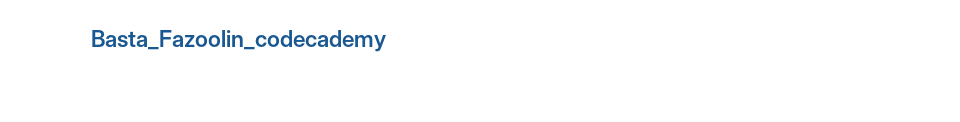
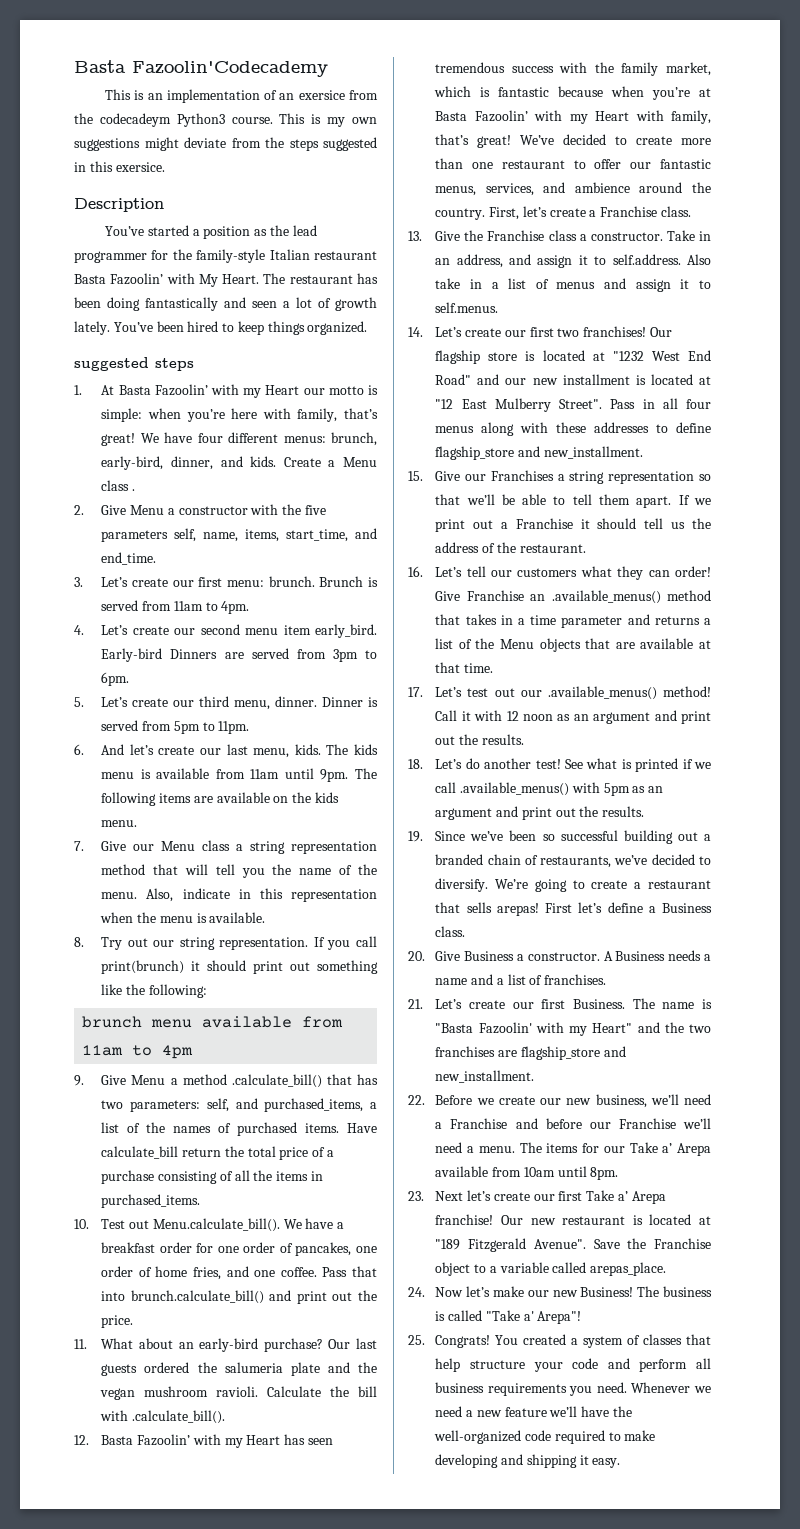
[91,30,386,52] Basta_Fazoolin_codecademy -> [74,60,328,77] [105,89,378,103] [74,113,377,127] [74,137,377,151] [74,161,165,172] [74,198,164,212] [105,225,317,239] [74,249,377,263] [74,273,378,287] [74,297,377,311] [74,321,368,335] [74,357,194,371] [74,384,378,398] [101,408,378,422] [101,432,377,446] [101,456,377,470] [101,480,136,491] [74,504,326,515] [101,528,378,542] [101,552,157,565] [74,576,378,587] [101,600,250,614] [74,624,377,638] [101,648,377,662] [101,672,130,686] [74,696,378,710] [101,720,250,734] [74,744,378,758] [101,768,378,782] [101,792,339,806] [101,820,138,827] [74,840,377,854] [101,864,377,878] [101,888,377,902] [100,912,266,923] [74,936,377,950] [101,960,379,974] [101,984,207,998] [82,1016,344,1028] [82,1045,194,1059] [74,1074,378,1088] [101,1098,377,1112] [101,1122,377,1136] [101,1146,334,1160] [101,1170,323,1184] [101,1194,201,1208] [74,1218,345,1232] [101,1242,378,1256] [101,1266,377,1280] [101,1290,377,1304] [101,1315,134,1328] [74,1338,377,1352] [101,1362,377,1376] [100,1386,378,1400] [100,1410,226,1424] [74,1434,333,1448] [435,62,711,76] [434,86,711,100] [435,110,711,124] [435,134,711,148] [435,158,711,169] [435,182,711,196] [435,206,691,220] [408,230,711,241] [435,254,711,268] [435,278,711,292] [435,302,499,313] [408,326,672,337] [435,350,711,364] [435,374,711,385] [435,398,711,412] [435,422,711,436] [435,446,643,460] [408,470,711,484] [435,494,711,508] [435,518,711,532] [435,542,586,553] [408,566,711,580] [435,590,711,604] [435,614,711,628] [435,638,711,652] [435,662,494,673] [408,686,711,700] [435,710,711,724] [435,734,524,745] [408,758,711,772] [435,782,664,796] [435,806,645,820] [408,830,711,844] [435,854,711,868] [435,878,711,892] [435,902,712,916] [435,926,466,937] [408,950,711,961] [435,974,607,985] [408,998,712,1009] [435,1022,711,1036] [435,1046,626,1060] [435,1070,535,1083] [408,1094,711,1108] [435,1118,711,1129] [435,1142,711,1156] [435,1166,619,1180] [408,1190,666,1204] [435,1214,711,1225] [435,1238,711,1252] [435,1262,667,1276] [408,1286,712,1297] [435,1310,582,1324] [408,1334,711,1348] [435,1358,711,1372] [435,1382,711,1396] [435,1406,632,1417] [434,1430,656,1444] [435,1454,621,1468] Basta Fazoolin'Codecademy // This is an implementation of an exersice from the codecadeym Python3 course. This is my own suggestions might deviate from the steps suggested in this exersice. // Description // You’ve started a position as the lead programmer for the family-style Italian restaurant Basta Fazoolin’ with My Heart. The restaurant has been doing fantastically and seen a lot of growth lately. You’ve been hired to keep things organized. // suggested steps // 1. At Basta Fazoolin’ with my Heart our motto is simple: when you’re here with family, that’s great! We have four different menus: brunch, early-bird, dinner, and kids. Create a Menu class . // 2. Give Menu a constructor with the five parameters self, name, items, start_time, and end_time. // 3. Let’s create our first menu: brunch. Brunch is served from 11am to 4pm. // 4. Let’s create our second menu item early_bird. Early-bird Dinners are served from 3pm to 6pm. // 5. Let’s create our third menu, dinner. Dinner is served from 5pm to 11pm. // 6. And let’s create our last menu, kids. The kids menu is available from 11am until 9pm. The following items are available on the kids menu. // 7. Give our Menu class a string representation method that will tell you the name of the menu. Also, indicate in this representation when the menu is available. // 8. Try out our string representation. If you call print(brunch) it should print out something like the following: // brunch menu available from 11am to 4pm // 9. Give Menu a method .calculate_bill() that has two parameters: self, and purchased_items, a list of the names of purchased items. Have calculate_bill return the total price of a purchase consisting of all the items in purchased_items. // 10. Test out Menu.calculate_bill(). We have a breakfast order for one order of pancakes, one order of home fries, and one coffee. Pass that into brunch.calculate_bill() and print out the price. // 11. What about an early-bird purchase? Our last guests ordered the salumeria plate and the vegan mushroom ravioli. Calculate the bill with .calculate_bill(). // 12. Basta Fazoolin’ with my Heart has seen tremendous success with the family market, which is fantastic because when you’re at Basta Fazoolin’ with my Heart with family, that’s great! We’ve decided to create more than one restaurant to offer our fantastic menus, services, and ambience around the country. First, let’s create a Franchise class. // 13. Give the Franchise class a constructor. Take in an address, and assign it to self.address. Also take in a list of menus and assign it to self.menus. // 14. Let’s create our first two franchises! Our flagship store is located at "1232 West End Road" and our new installment is located at "12 East Mulberry Street". Pass in all four menus along with these addresses to define flagship_store and new_installment. // 15. Give our Franchises a string representation so that we’ll be able to tell them apart. If we print out a Franchise it should tell us the address of the restaurant. // 16. Let’s tell our customers what they can order! Give Franchise an .available_menus() method that takes in a time parameter and returns a list of the Menu objects that are available at that time. // 17. Let’s test out our .available_menus() method! Call it with 12 noon as an argument and print out the results. // 18. Let’s do another test! See what is printed if we call .available_menus() with 5pm as an argument and print out the results. // 19. Since we’ve been so successful building out a branded chain of restaurants, we’ve decided to diversify. We’re going to create a restaurant that sells arepas! First let’s define a Business class. // 20. Give Business a constructor. A Business needs a name and a list of franchises. // 21. Let’s create our first Business. The name is "Basta Fazoolin' with my Heart" and the two franchises are flagship_store and new_installment. // 22. Before we create our new business, we’ll need a Franchise and before our Franchise we’ll need a menu. The items for our Take a’ Arepa available from 10am until 8pm. // 23. Next let’s create our first Take a’ Arepa franchise! Our new restaurant is located at "189 Fitzgerald Avenue". Save the Franchise object to a variable called arepas_place. // 24. Now let’s make our new Business! The business is called "Take a' Arepa"! // 25. Congrats! You created a system of classes that help structure your code and perform all business requirements you need. Whenever we need a new feature we’ll have the well-organized code required to make developing and shipping it easy.

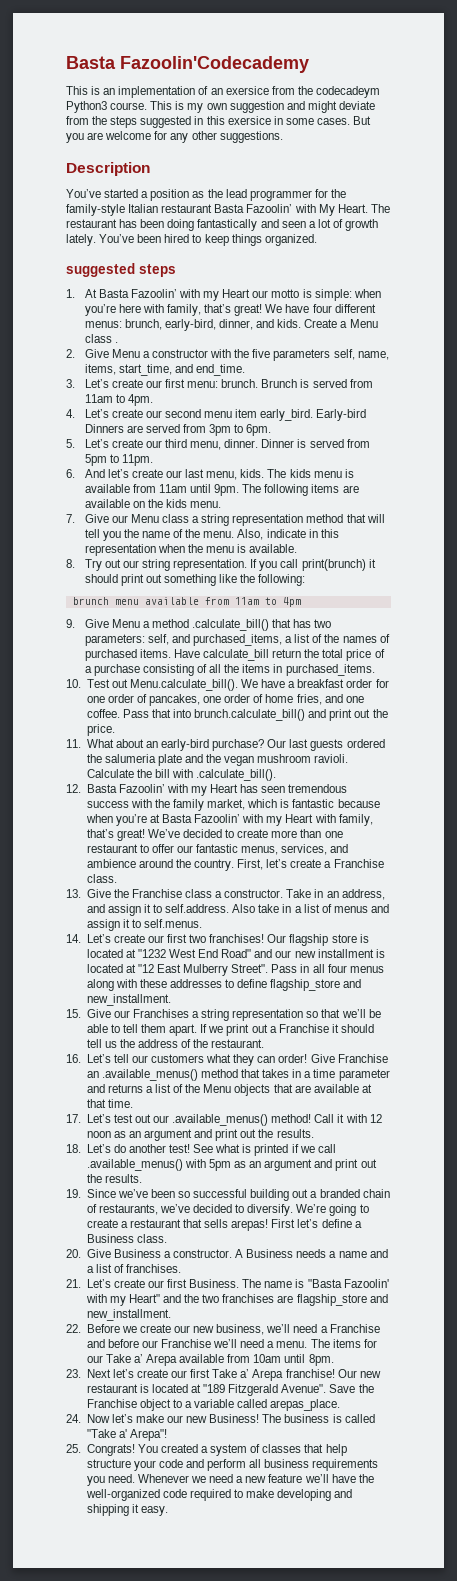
[74,138,140,151] suggestions -> [229,101,305,113] suggestion and
[115,162,165,172] exersice. -> [227,116,372,125] [66,131,283,143] exersice in some cases. But you are welcome for any other suggestions.

